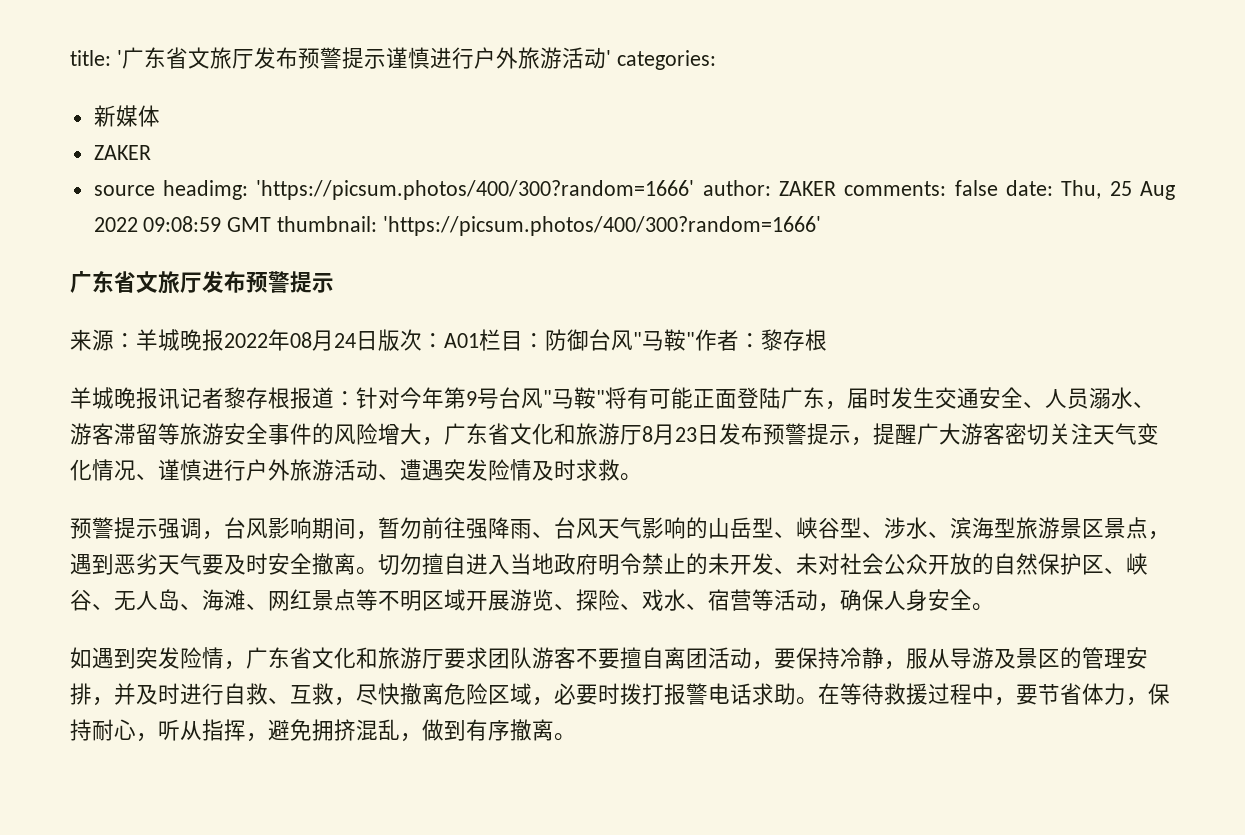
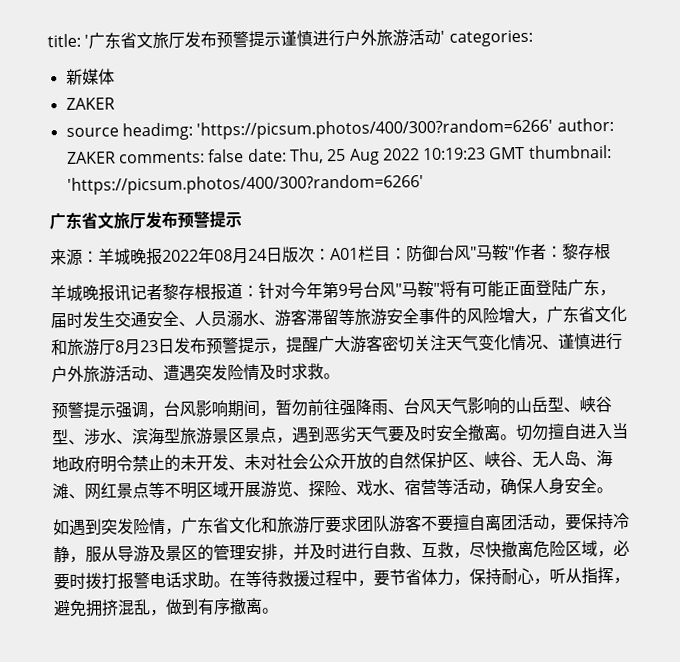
[256,180,695,200] 'https://picsum.photos/400/300?random=1666' -> [196,118,554,140] 'https://picsum.photos/400/300?random=6266'
[143,216,222,232] 09:08:59 -> [422,147,487,161] 10:19:23
[382,216,821,236] 'https://picsum.photos/400/300?random=1666' -> [66,174,424,195] 'https://picsum.photos/400/300?random=6266'

